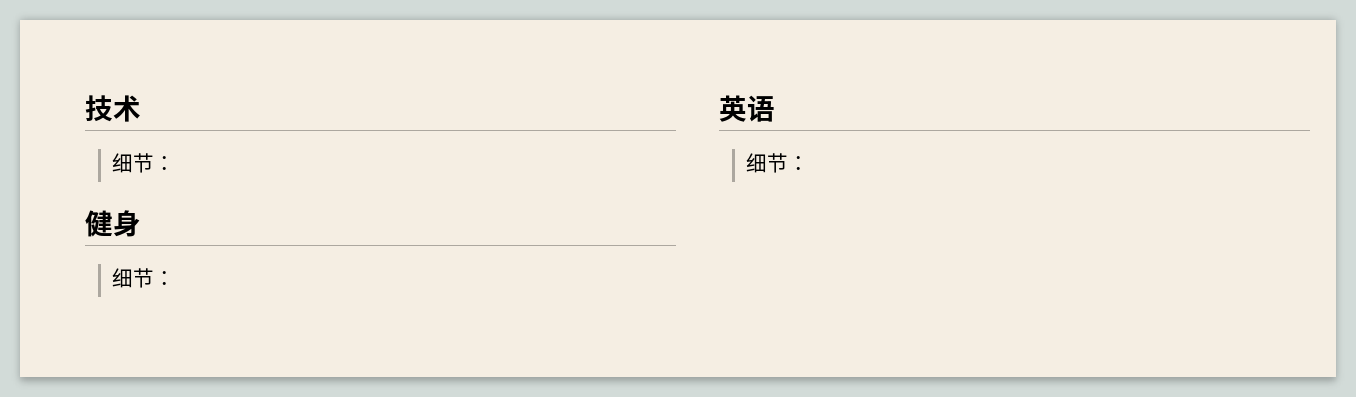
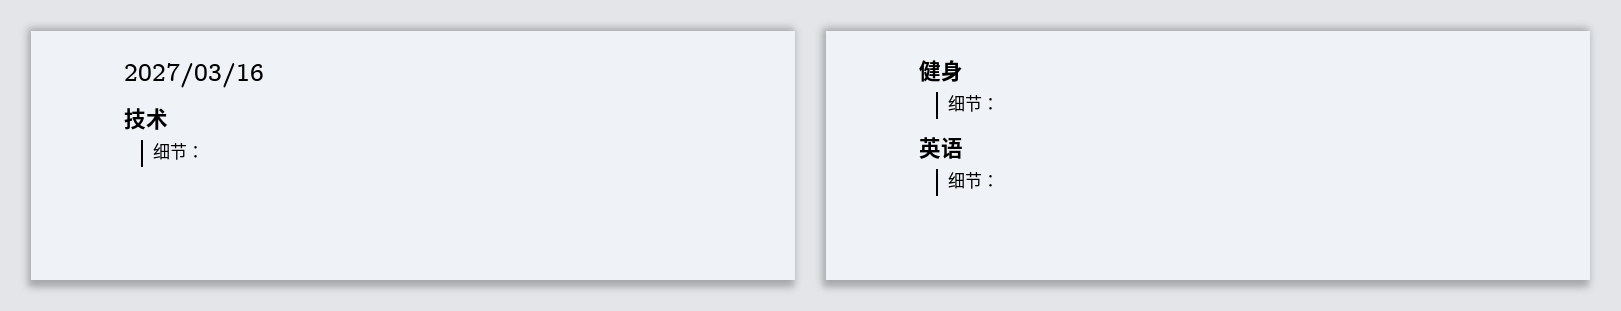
(85, 108) none -> [124,63,264,88] 2027/03/16 //

